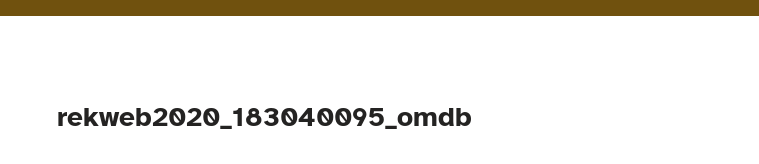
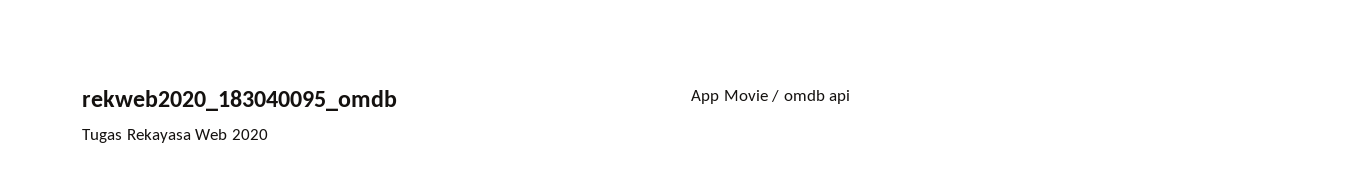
(472, 118) none -> [82,129,268,143] [691,90,851,104] // Tugas Rekayasa Web 2020 // App Movie / omdb api

